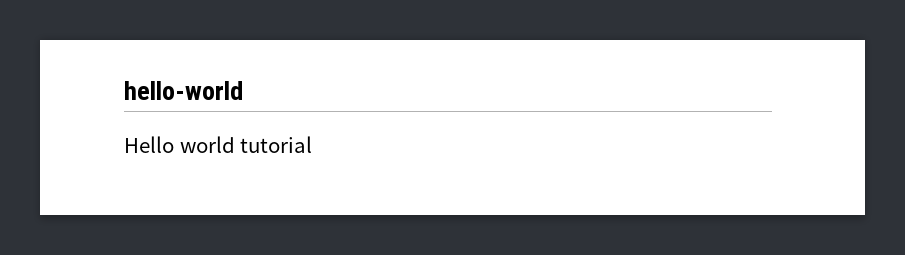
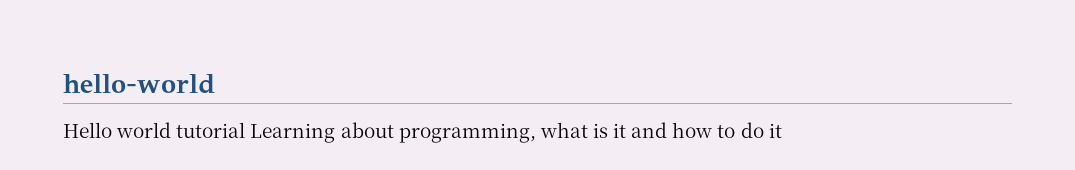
(313, 144) none -> [250,122,782,143] Learning about programming, what is it and how to do it

